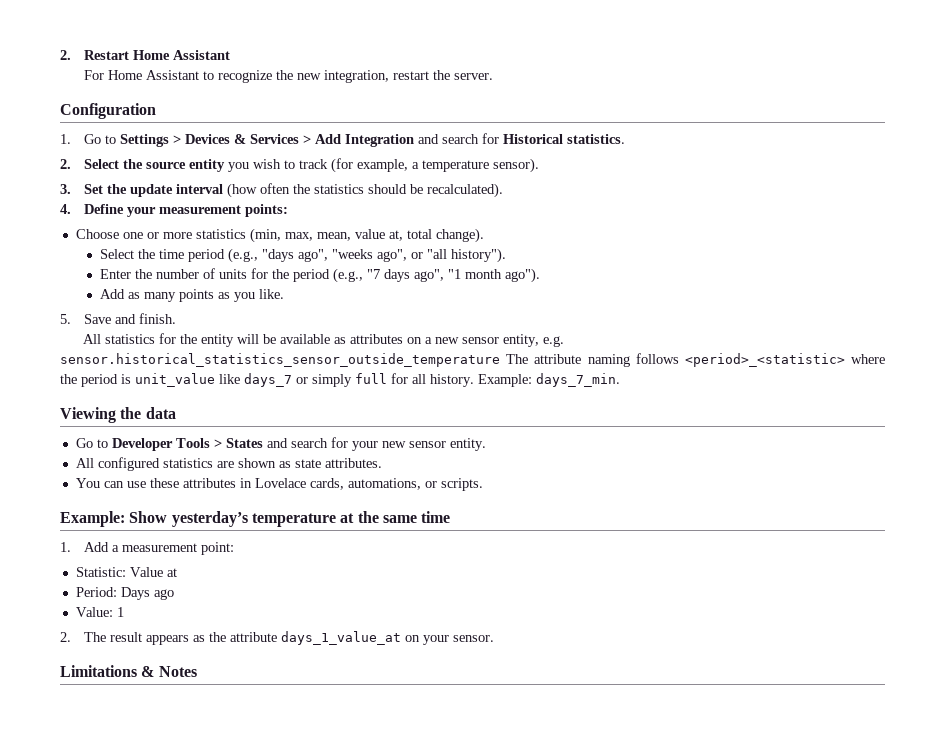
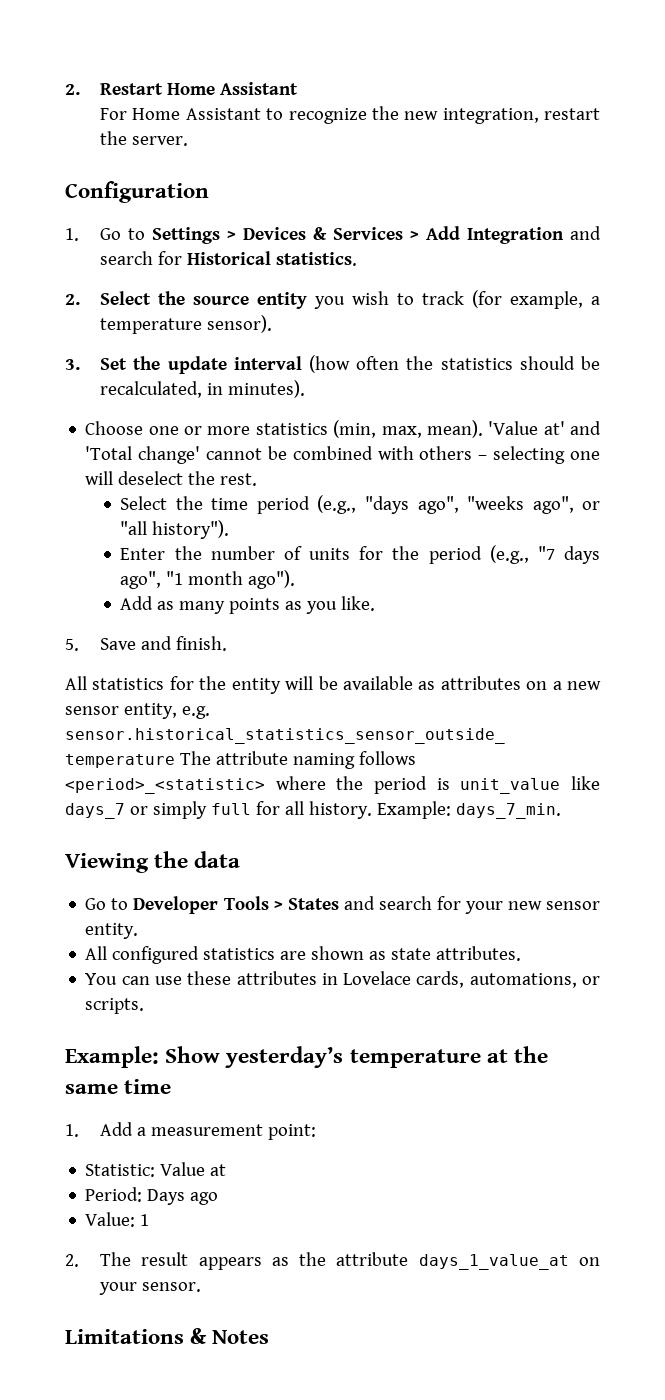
[427,183,504,198] [60,204,289,217] recalculated). // 4. Define your measurement points: -> [100,380,306,398] recalculated, in minutes).
[316,228,484,243] mean, value at, total change). -> [426,420,601,438] [85,446,601,464] [85,471,258,486] mean). 'Value at' and 'Total change' cannot be combined with others – selecting one will deselect the rest.

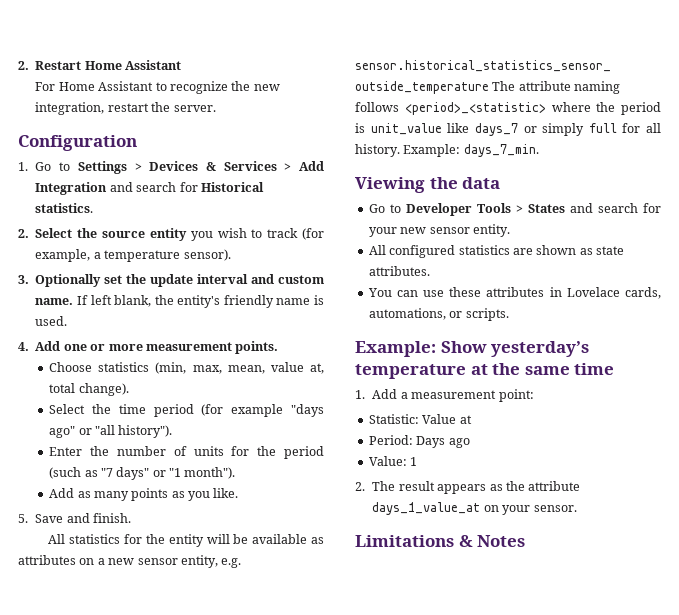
[100,358,128,370] Set -> [35,274,123,287] Optionally set
[308,355,600,373] [100,380,306,398] [85,420,601,438] [85,446,601,464] [85,471,258,486] (how often the statistics should be recalculated, in minutes). // Choose one or more statistics (min, max, mean). 'Value at' and 'Total change' cannot be combined with others – selecting one will deselect the rest. -> [251,274,324,284] [35,295,324,308] [35,316,68,326] [18,341,279,354] [49,362,324,374] [49,383,129,396] and custom name. If left blank, the entity's friendly name is used. // 4. Add one or more measurement points. // Choose statistics (min, max, mean, value at, total change).
[317,495,574,514] (e.g., "days ago", "weeks ago", -> [201,404,324,417] [49,426,76,438] (for example "days ago"
[489,545,600,564] [120,570,296,589] (e.g., "7 days ago", "1 month ago"). -> [49,467,236,480] (such as "7 days" or "1 month").

